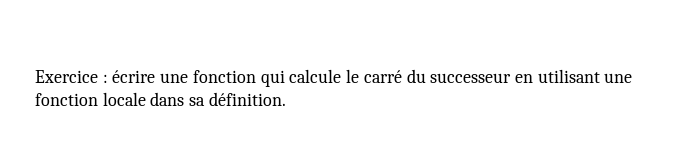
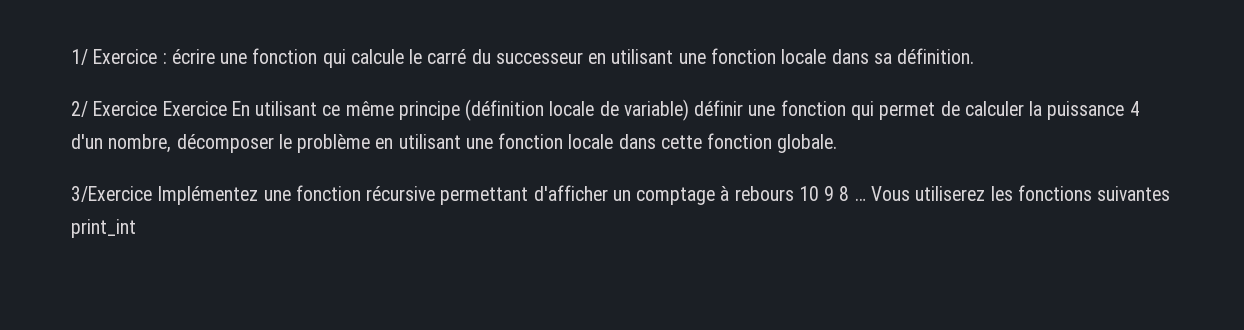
(35, 76) none -> [71,49,88,65] 1/
(286, 99) none -> [71,99,1140,121] [71,133,838,153] [71,185,1171,205] [71,219,136,238] // 2/ Exercice Exercice En utilisant ce même principe (définition locale de variable) définir une fonction qui permet de calculer la puissance 4 d'un nombre, décomposer le problème en utilisant une fonction locale dans cette fonction globale. // 3/Exercice Implémentez une fonction récursive permettant d'afficher un comptage à rebours 10 9 8 … Vous utiliserez les fonctions suivantes print_int

